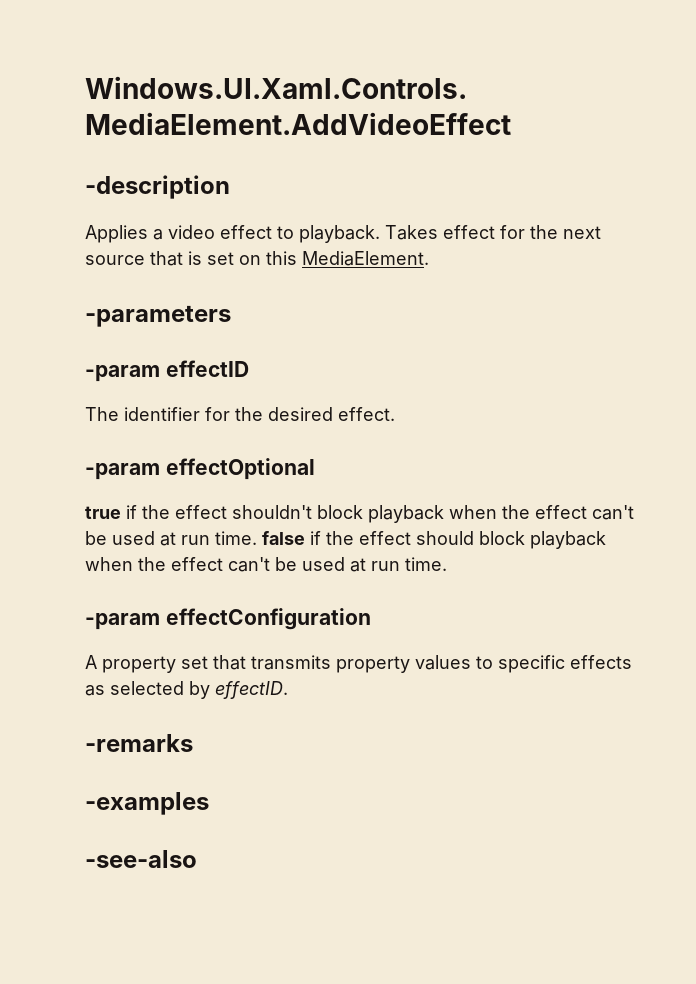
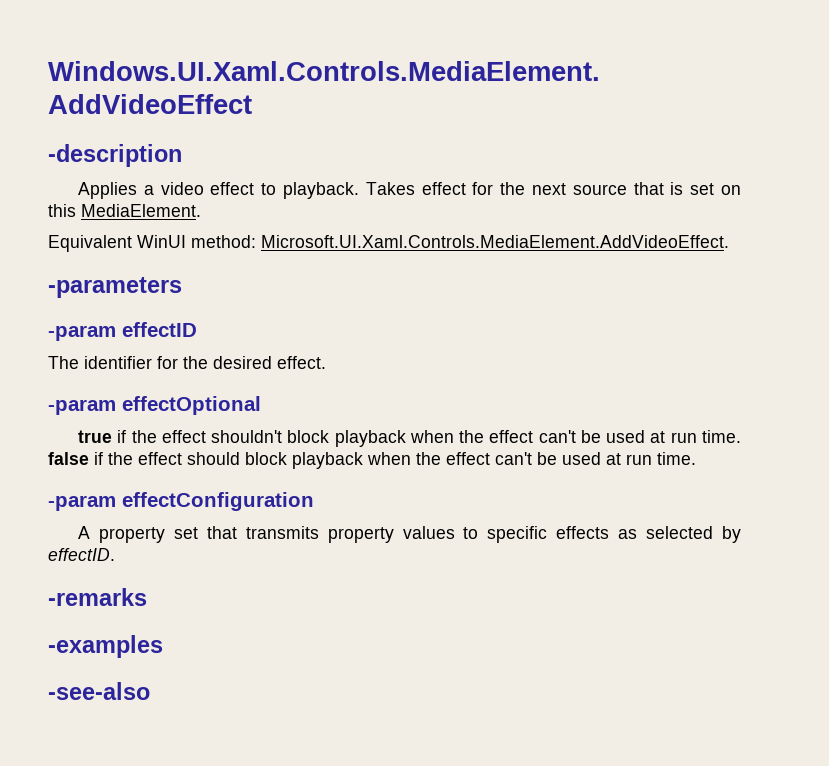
(429, 258) none -> [48,235,729,252] // Equivalent WinUI method: Microsoft.UI.Xaml.Controls.MediaElement.AddVideoEffect.

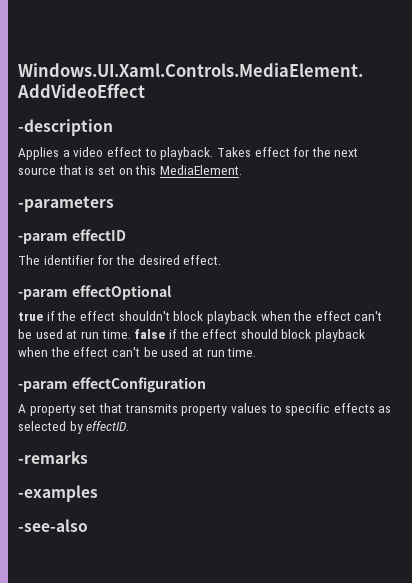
[48,235,729,252] // Equivalent WinUI method: Microsoft.UI.Xaml.Controls.MediaElement.AddVideoEffect. -> (242, 170) none

